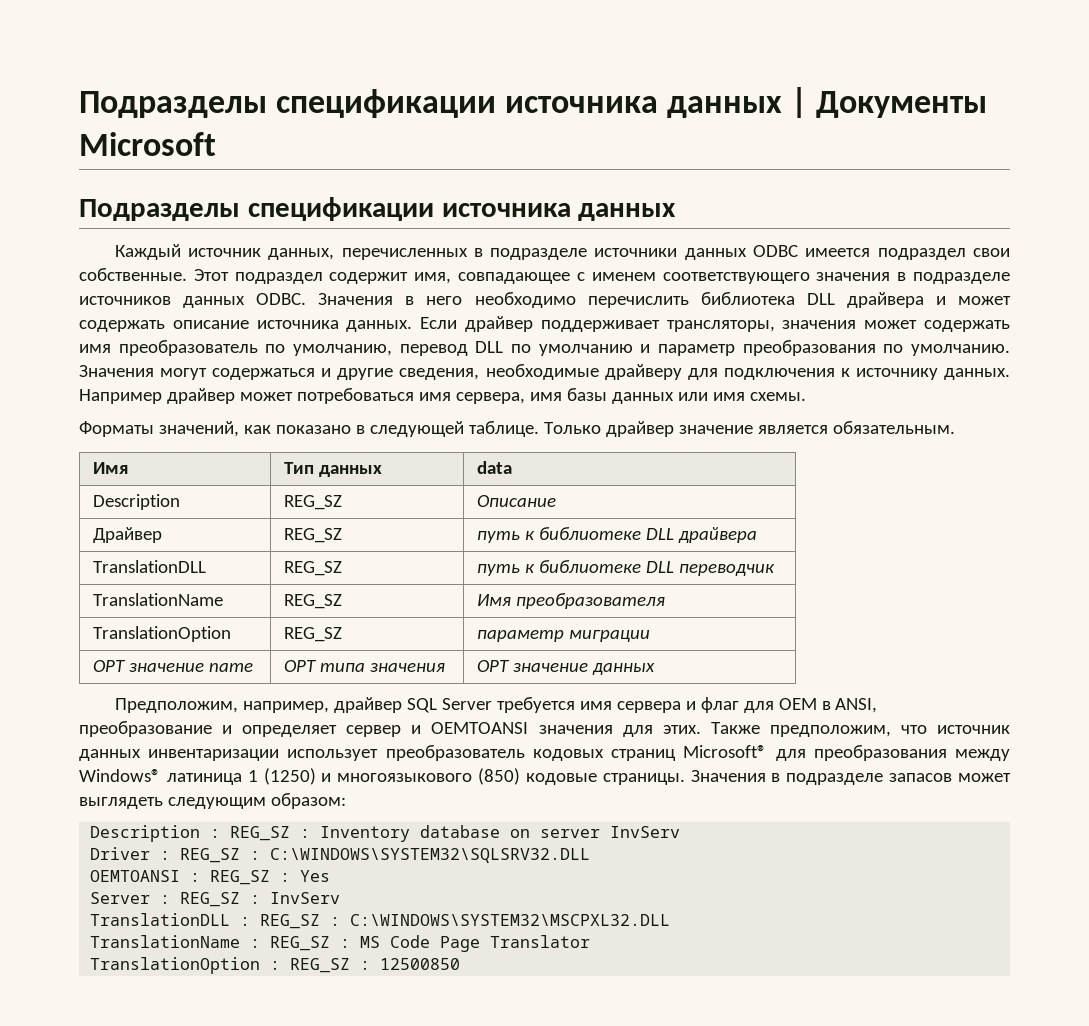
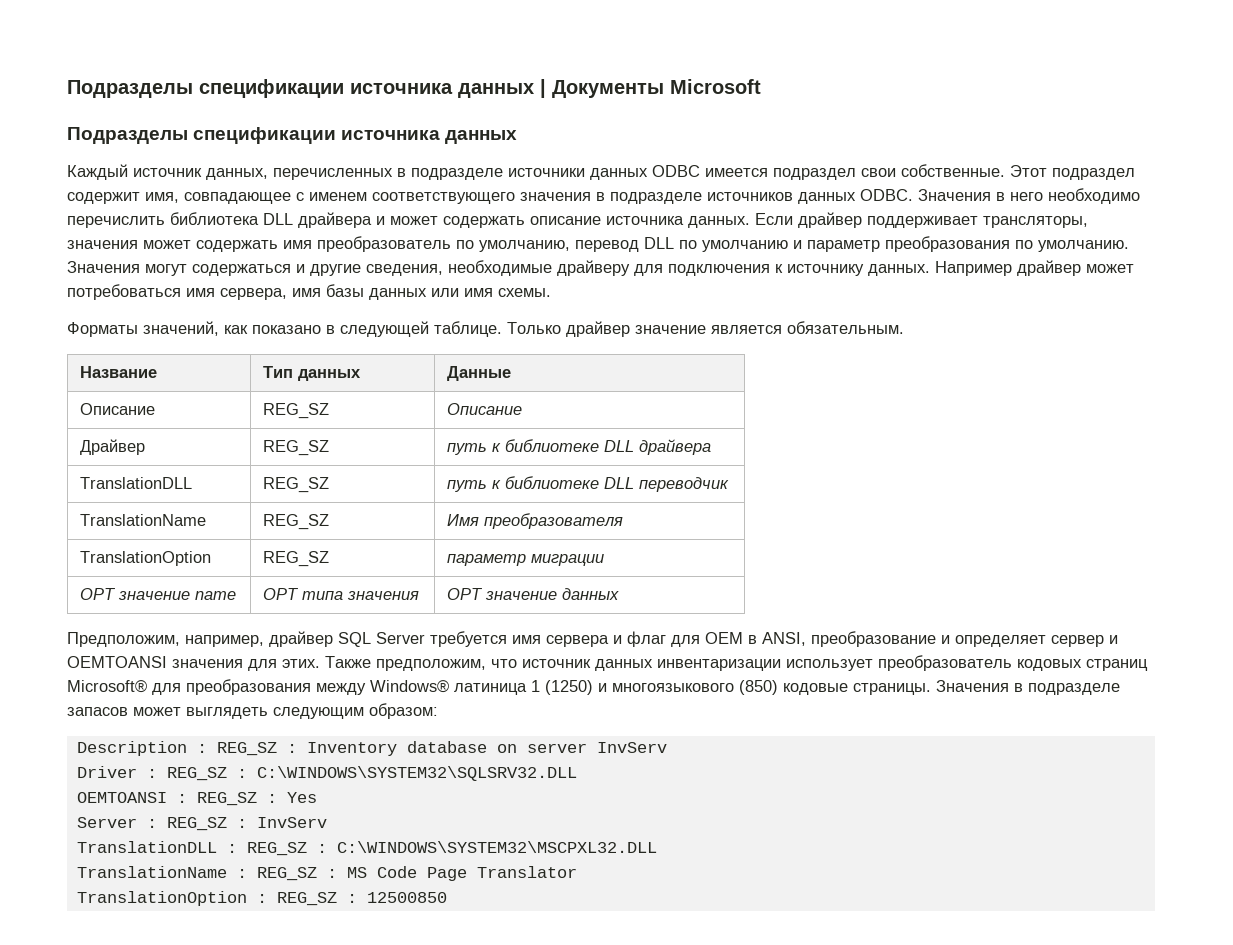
[92,462,128,474] Имя -> [79,366,157,378] Название
[476,461,512,474] [92,494,180,510] data // Description -> [446,366,511,381] [79,403,155,415] Данные // Описание

